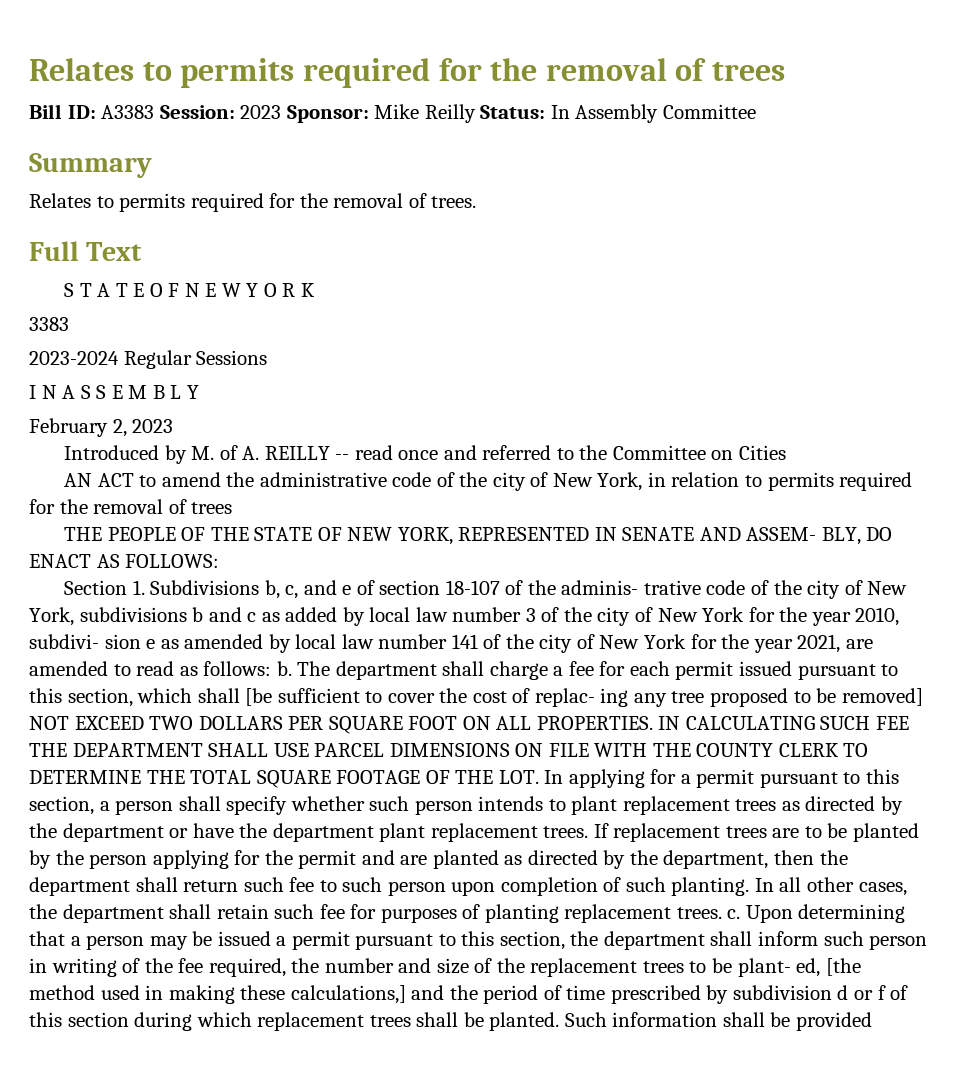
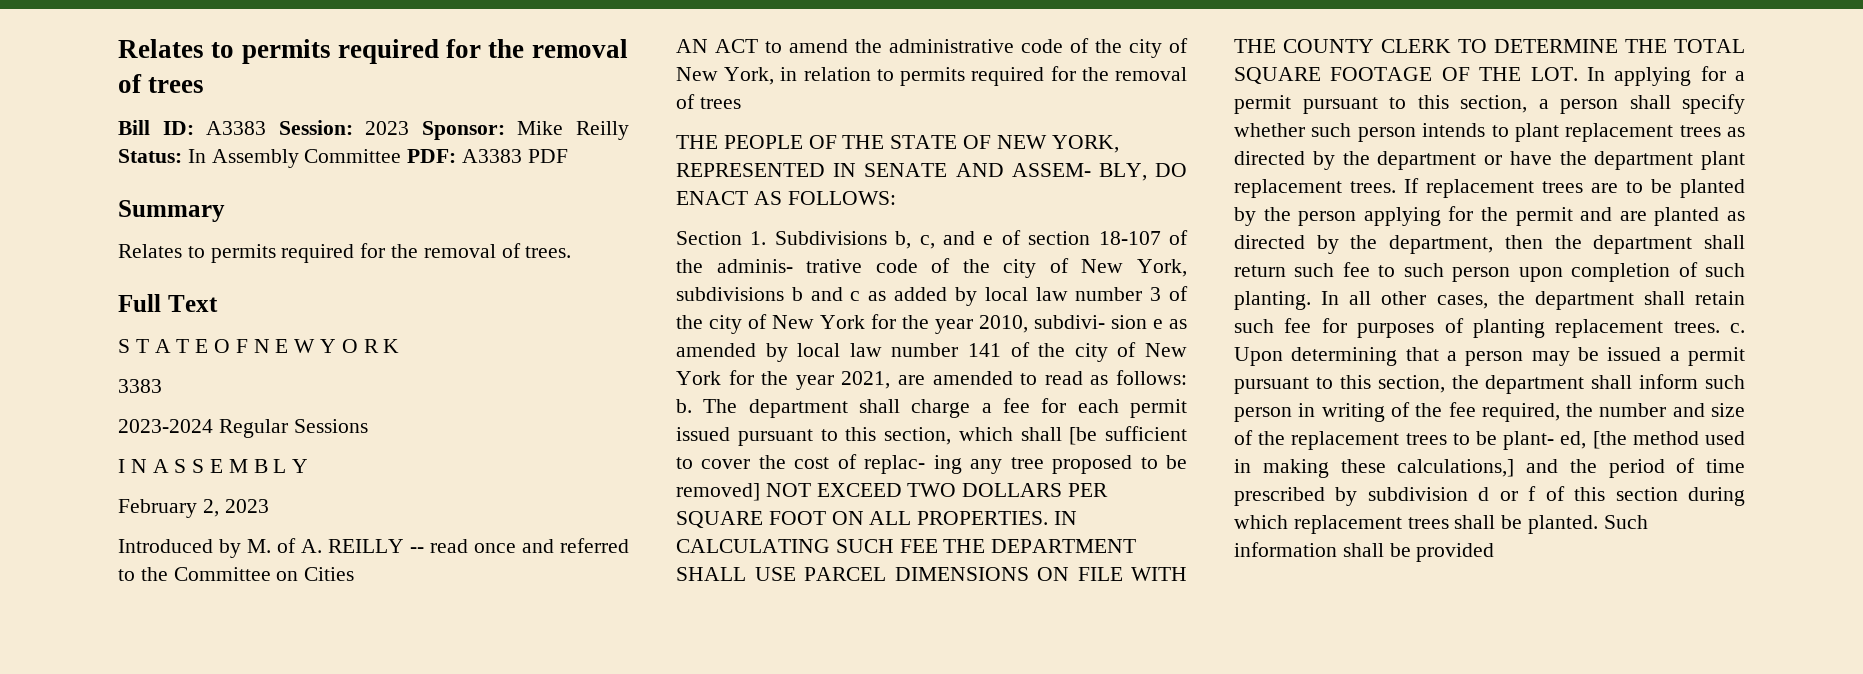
(756, 111) none -> [407,149,568,163] PDF: A3383 PDF

